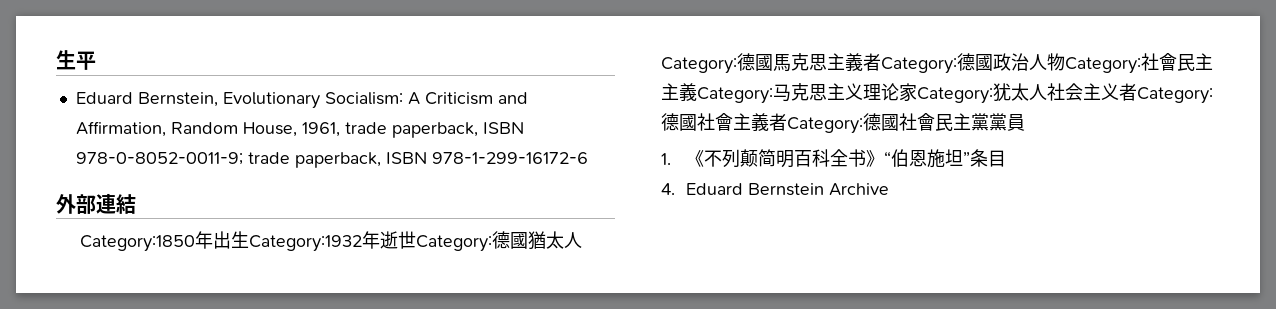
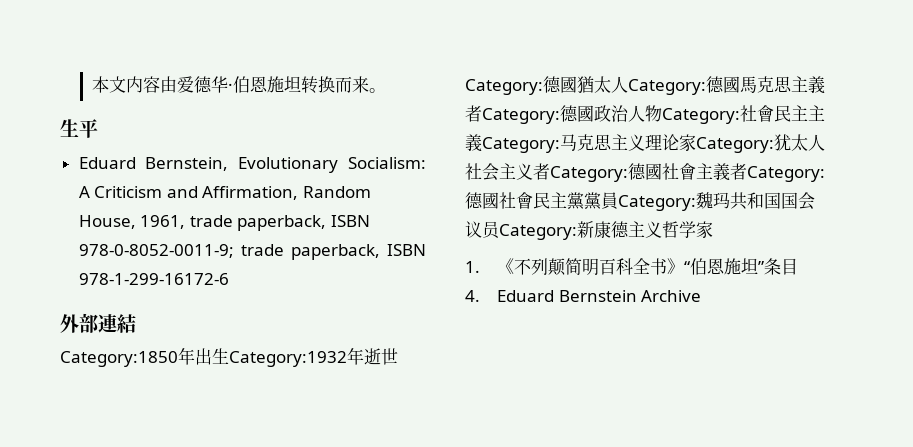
(56, 60) none -> [92,76,387,94] 本文内容由爱德华·伯恩施坦转换而来。 //
(1025, 122) none -> [618,192,815,211] [465,221,713,240] Category:魏玛共和国国会议员Category:新康德主义哲学家

